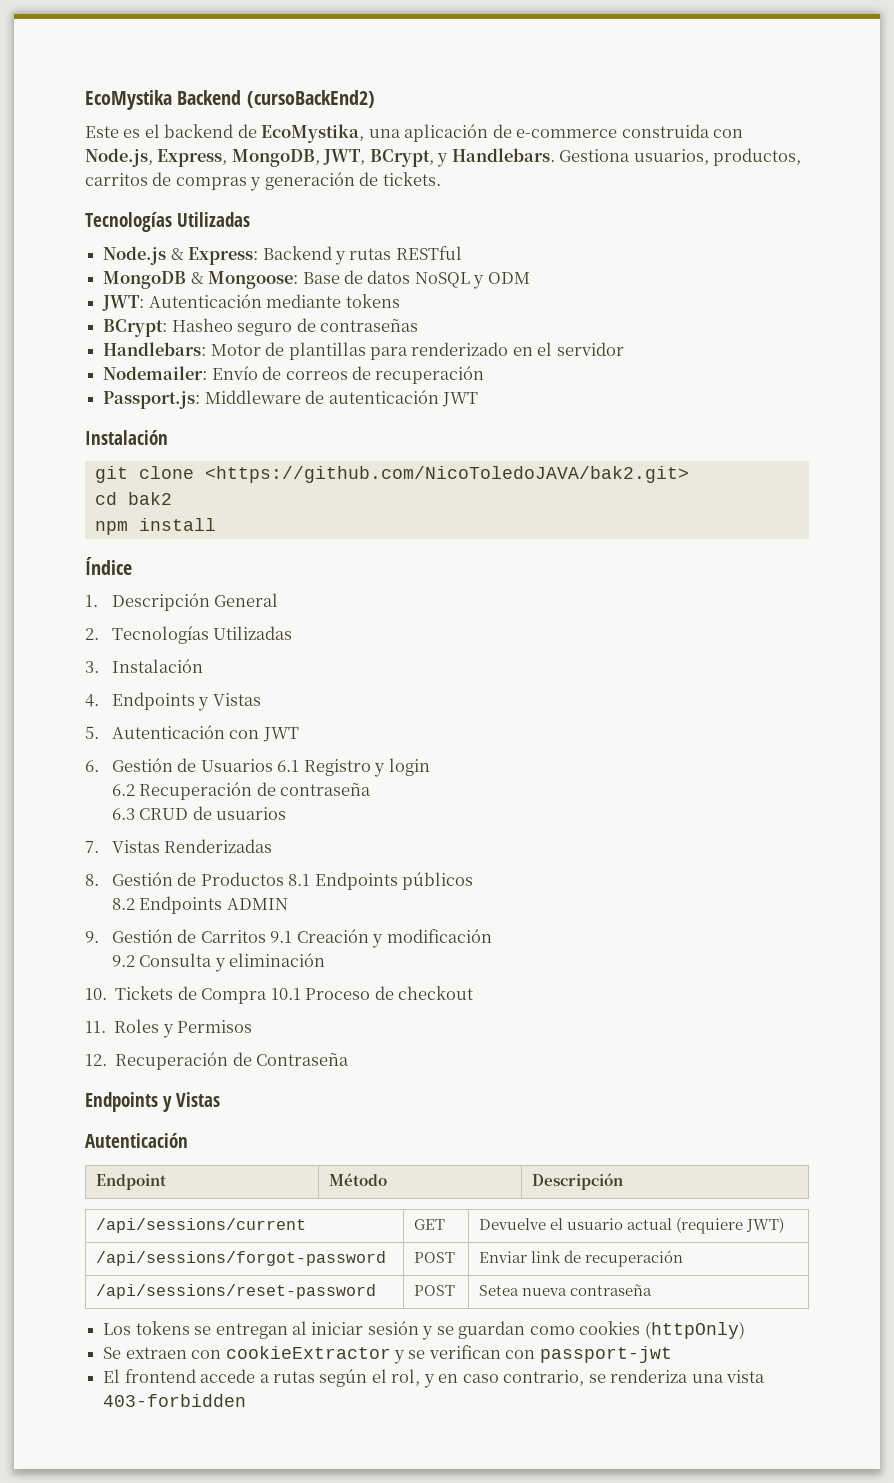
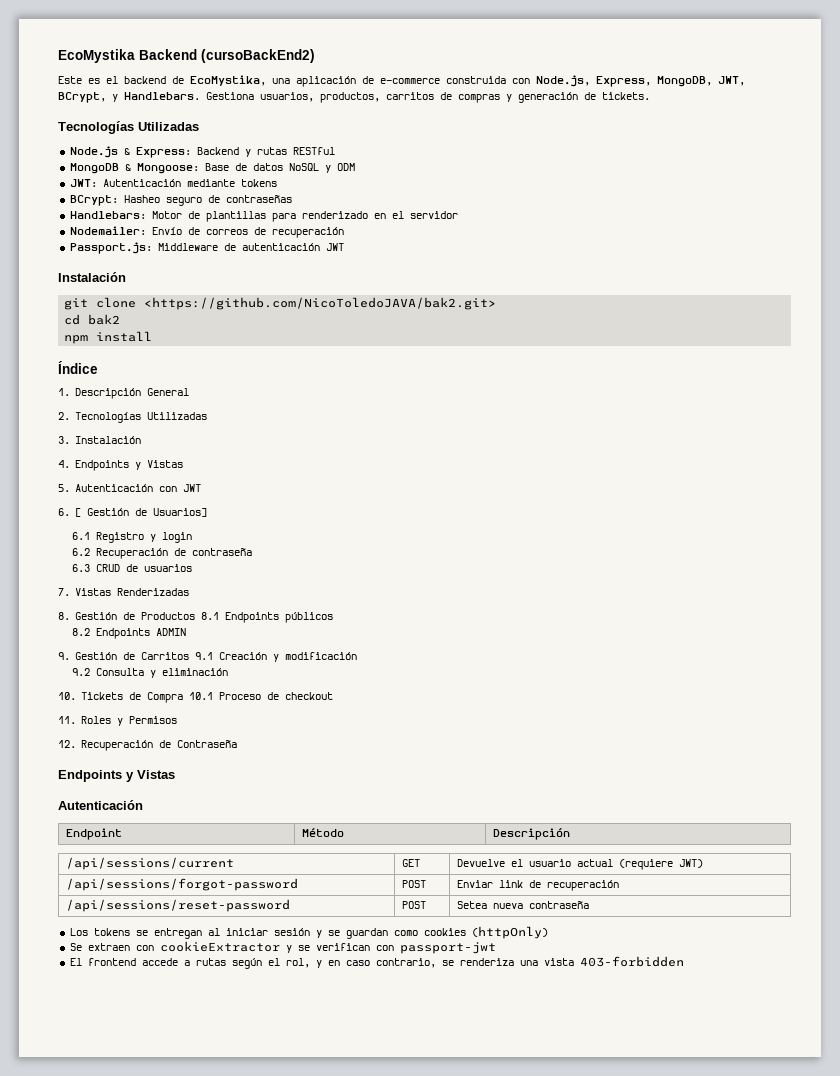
[112,758,273,772] Gestión de Usuarios -> [75,508,208,517] [ Gestión de Usuarios] //

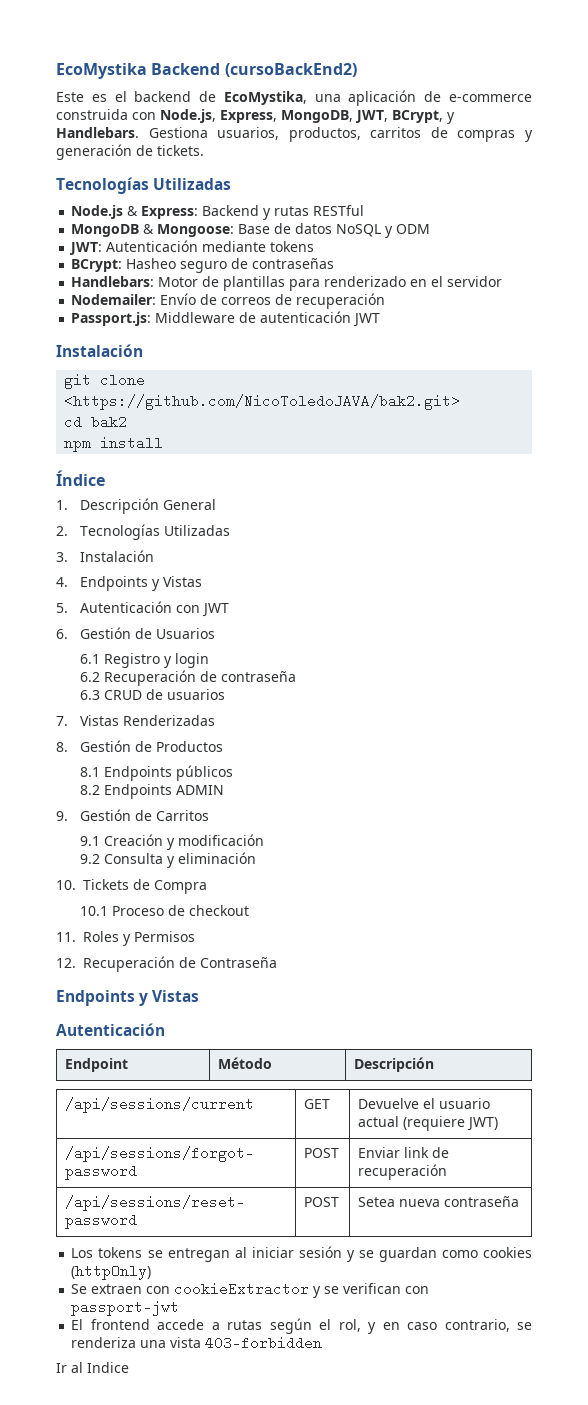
[75,508,208,517] [ Gestión de Usuarios] -> [80,627,216,639] Gestión de Usuarios
(196, 616) none -> (224, 746) //
(190, 656) none -> (210, 815) //
(184, 697) none -> (207, 887) //
(684, 961) none -> [56,1362,129,1373] // Ir al Indice

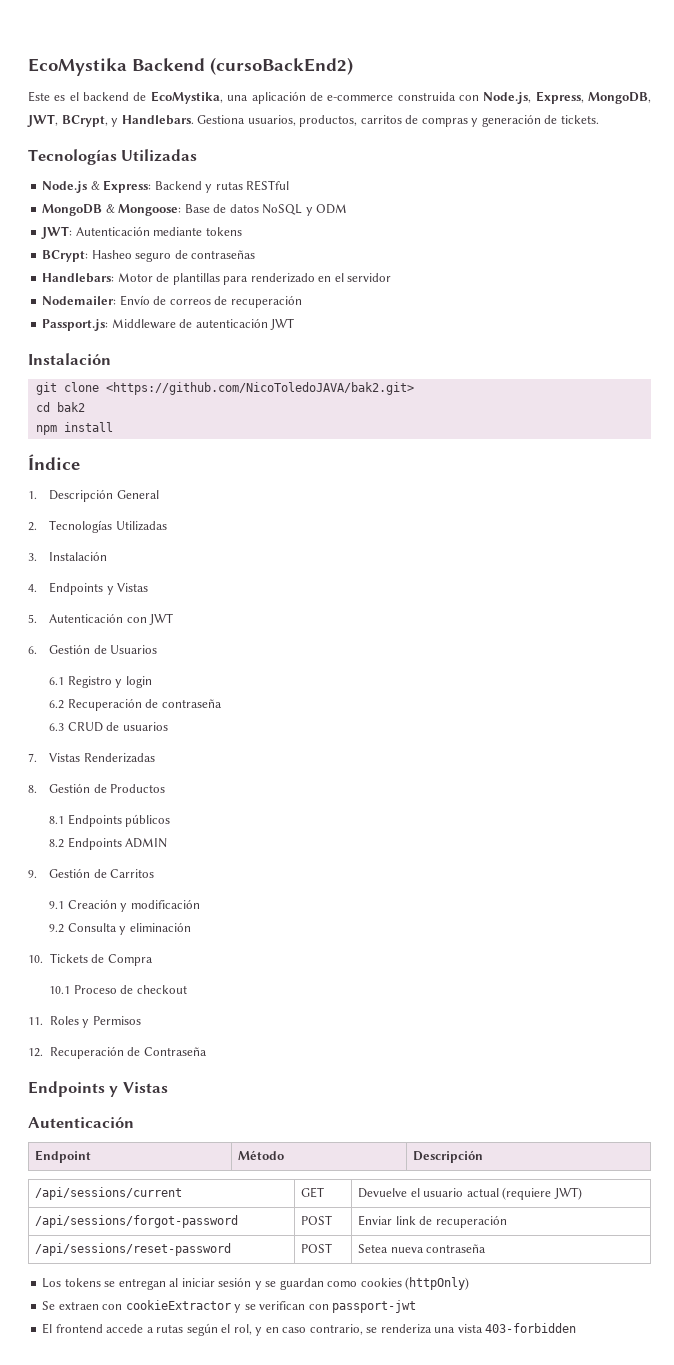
[56,1362,129,1373] // Ir al Indice -> (577, 1328) none

